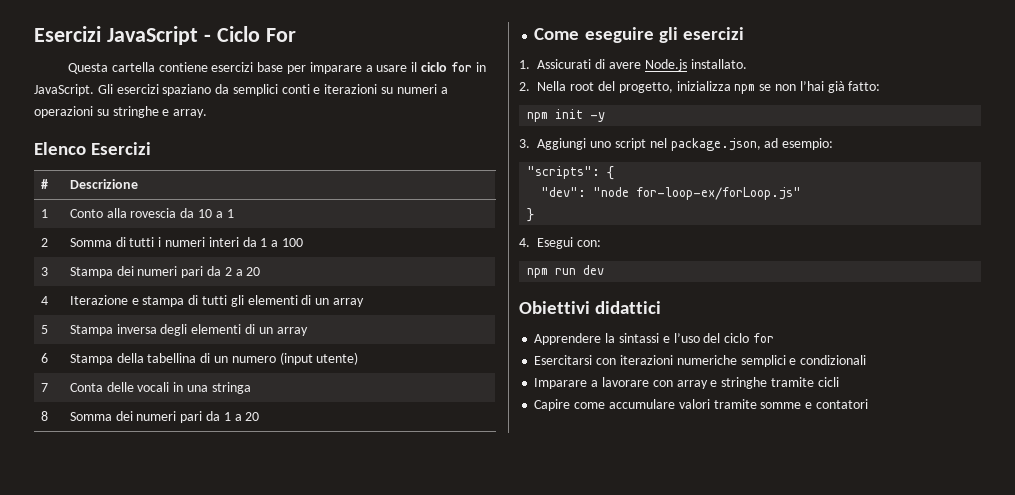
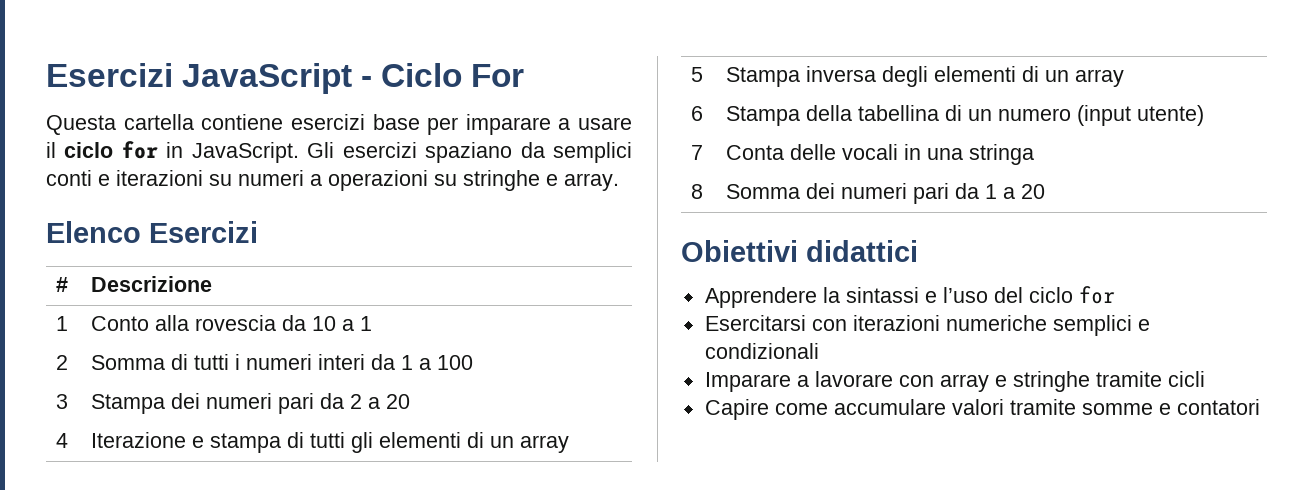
[534,27,744,43] [519,59,747,71] [519,81,881,94] [527,109,606,122] [519,138,834,151] [527,166,615,180] [541,187,802,200] [527,208,535,222] [519,237,602,249] [527,265,605,278] // Come eseguire gli esercizi // 1. Assicurati di avere Node.js installato. // 2. Nella root del progetto, inizializza npm se non l’hai già fatto: // npm init -y // 3. Aggiungi uno script nel package.json, ad esempio: // "scripts": { // "dev": "node for-loop-ex/forLoop.js" // } // 4. Esegui con: // npm run dev -> (1045, 191) none

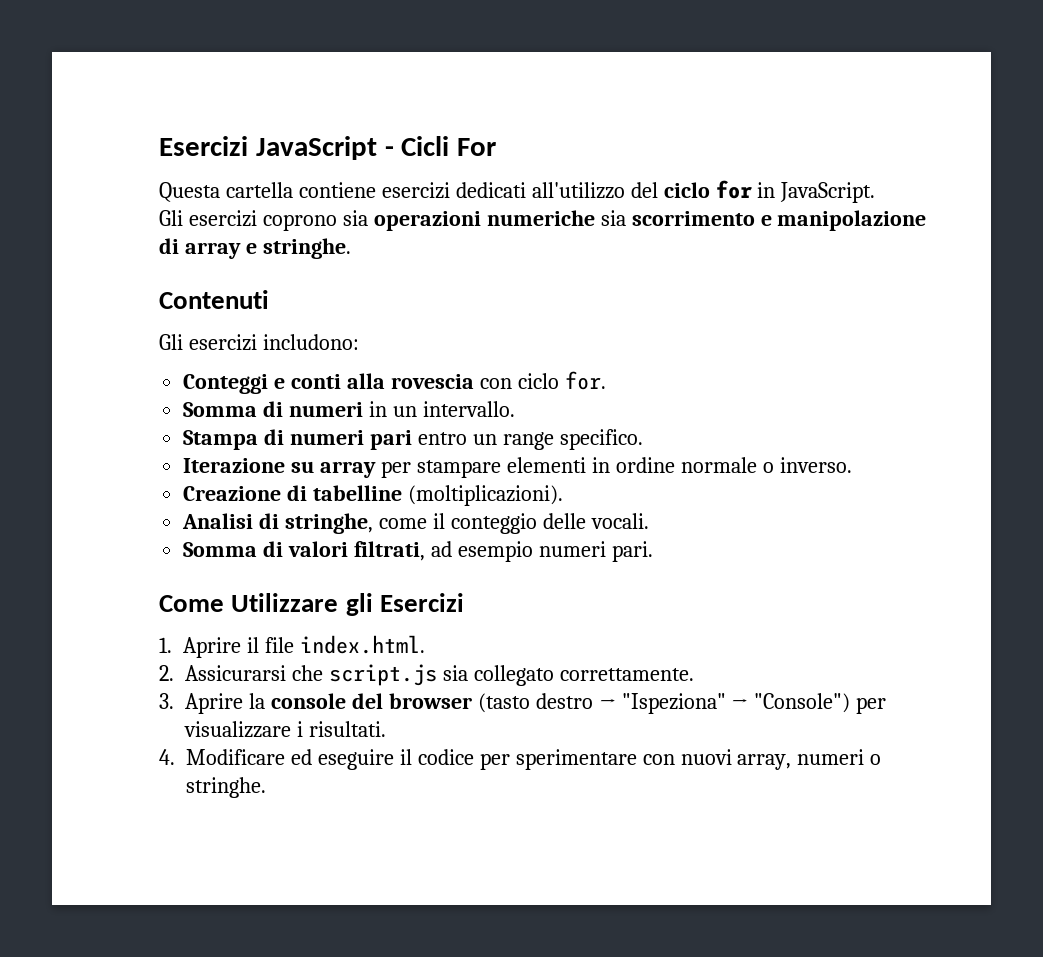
[381,63,463,87] Ciclo -> [401,136,450,156] Cicli
[372,114,632,135] [46,142,56,158] base per imparare a usare il -> [455,182,658,199] dedicati all'utilizzo del
[307,142,632,163] [46,170,619,191] [46,221,258,243] [55,277,68,292] [90,276,212,292] [55,316,68,331] [90,315,372,331] [55,355,68,370] [90,354,473,370] [55,394,68,409] [90,393,410,414] [55,433,68,448] [90,432,569,453] [690,67,703,82] [725,66,1124,87] [690,106,703,121] [725,105,1204,126] [690,145,703,160] [725,144,1034,165] [690,184,703,199] [725,183,1045,204] [681,240,918,262] [704,286,1115,308] [704,315,1150,336] [704,343,819,359] [704,371,1205,392] [704,399,1260,420] Gli esercizi spaziano da semplici conti e iterazioni su numeri a operazioni su stringhe e array. // Elenco Esercizi // # | Descrizione // 1 | Conto alla rovescia da 10 a 1 // 2 | Somma di tutti i numeri interi da 1 a 100 // 3 | Stampa dei numeri pari da 2 a 20 // 4 | Iterazione e stampa di tutti gli elementi di un array // 5 | Stampa inversa degli elementi di un array // 6 | Stampa della tabellina di un numero (input utente) // 7 | Conta delle vocali in una stringa // 8 | Somma dei numeri pari da 1 a 20 // Obiettivi didattici // Apprendere la sintassi e l’uso del ciclo for // Esercitarsi con iterazioni numeriche semplici e condizionali // Imparare a lavorare con array e stringhe tramite cicli // Capire come accumulare valori tramite somme e contatori -> [159,210,927,231] [159,238,351,259] [159,290,269,309] [159,334,359,351] [183,371,606,394] [183,401,515,417] [183,429,643,450] [183,457,852,478] [183,485,564,506] [182,513,649,534] [183,541,653,562] [159,593,464,616] [159,635,426,658] [159,664,694,686] [159,693,887,714] [184,721,386,738] [159,749,882,770] [186,777,266,798] // Gli esercizi coprono sia operazioni numeriche sia scorrimento e manipolazione di array e stringhe. // Contenuti // Gli esercizi includono: // Conteggi e conti alla rovescia con ciclo for. // Somma di numeri in un intervallo. // Stampa di numeri pari entro un range specifico. // Iterazione su array per stampare elementi in ordine normale o inverso. // Creazione di tabelline (moltiplicazioni). // Analisi di stringhe, come il conteggio delle vocali. // Somma di valori filtrati, ad esempio numeri pari. // Come Utilizzare gli Esercizi // 1. Aprire il file index.html. // 2. Assicurarsi che script.js sia collegato correttamente. // 3. Aprire la console del browser (tasto destro → "Ispeziona" → "Console") per visualizzare i risultati. // 4. Modificare ed eseguire il codice per sperimentare con nuovi array, numeri o stringhe.

